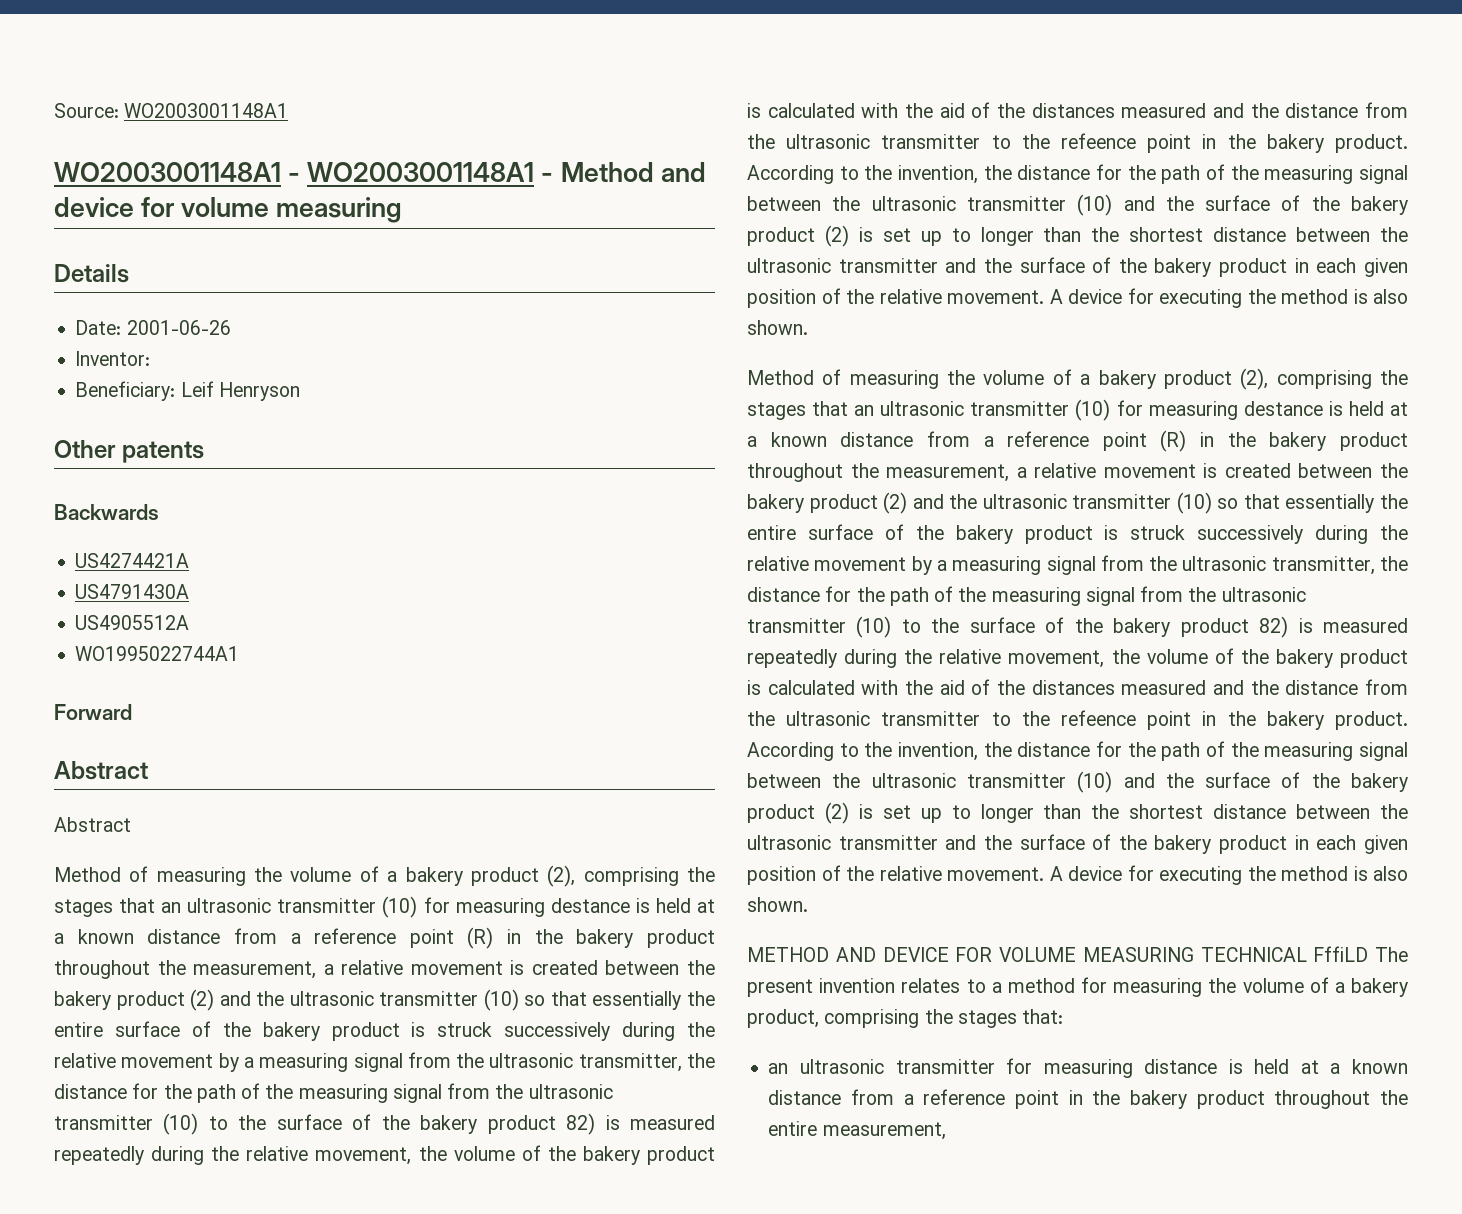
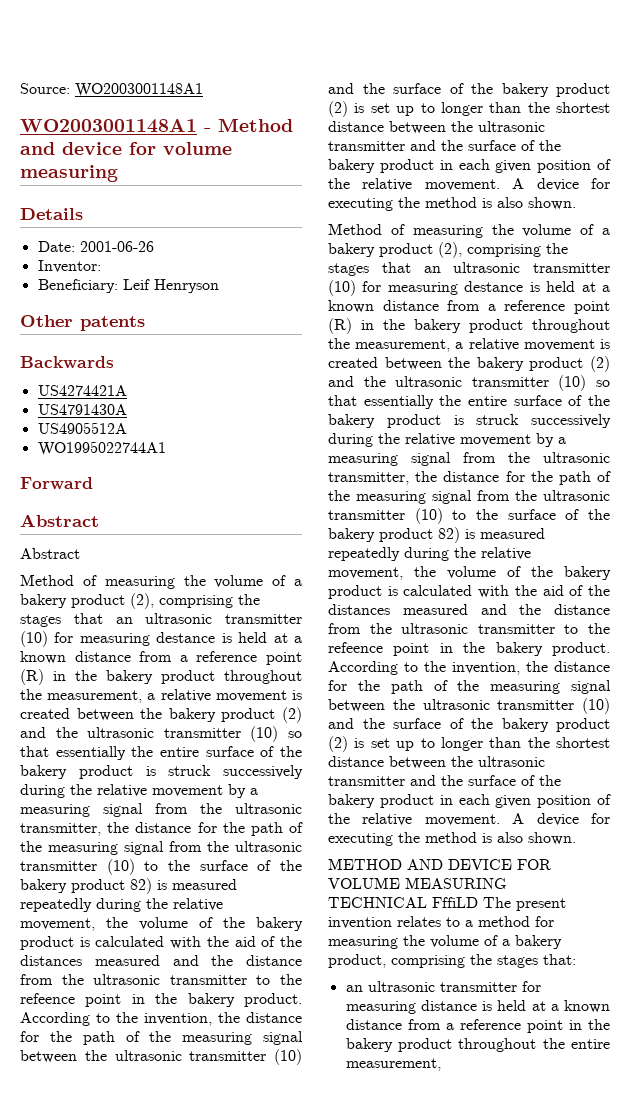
[307,162,554,182] WO2003001148A1 - -> (211, 130) none

